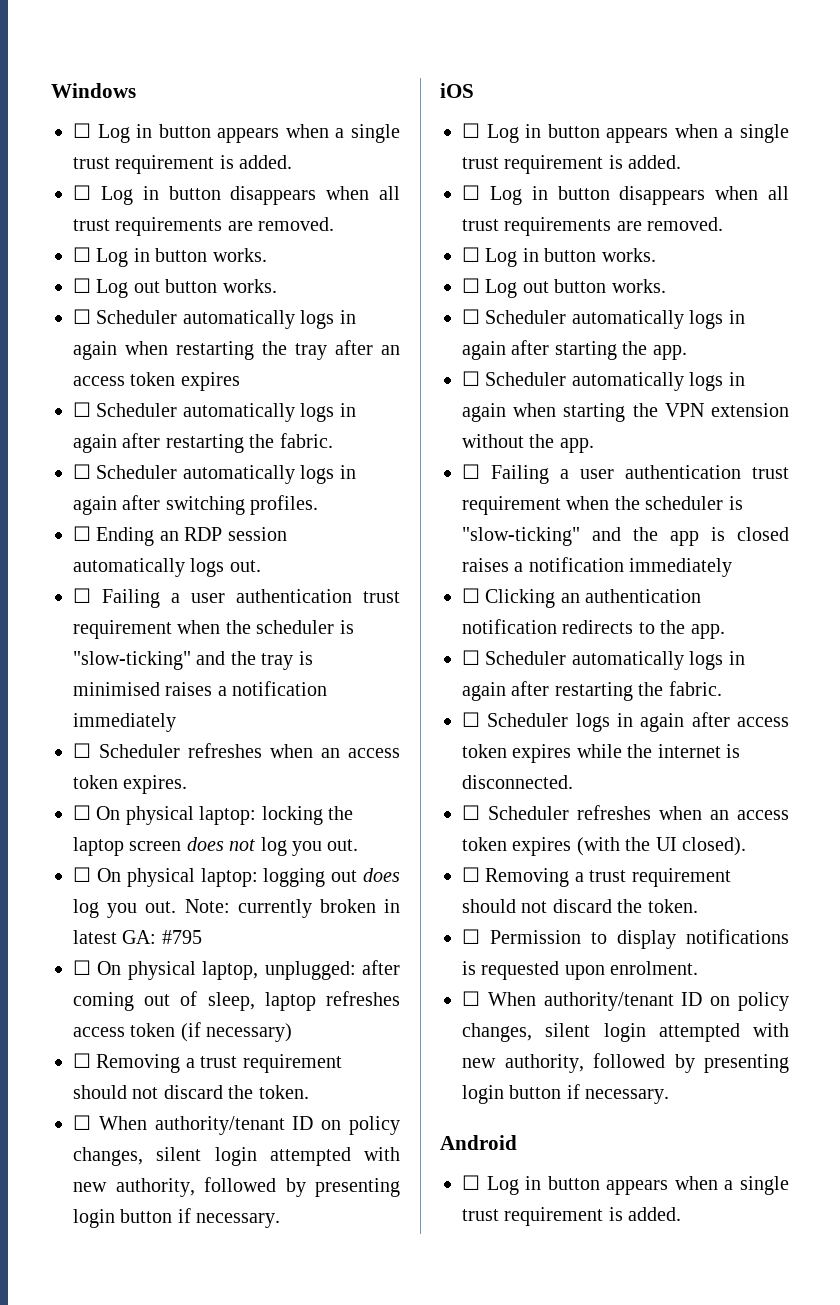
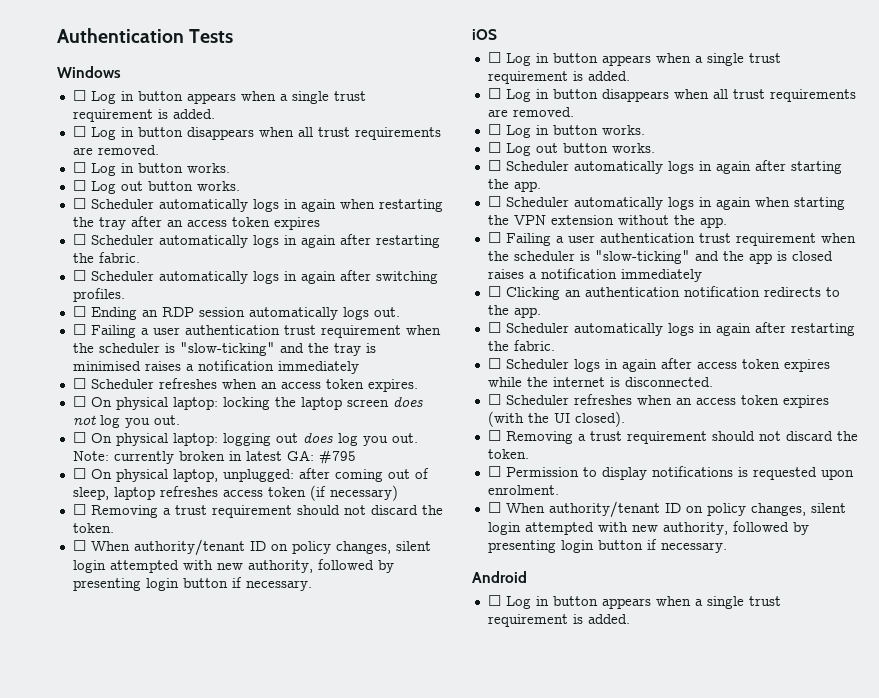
(51, 90) none -> [57,28,234,43] Authentication Tests //

